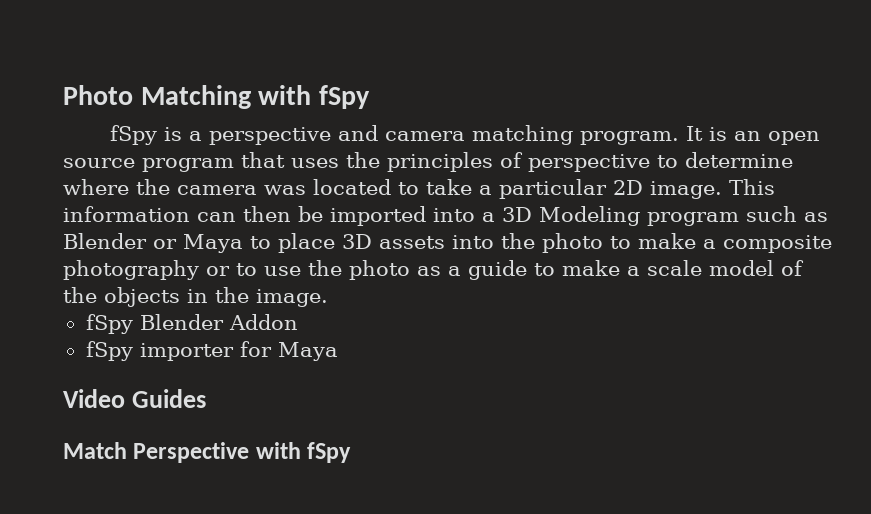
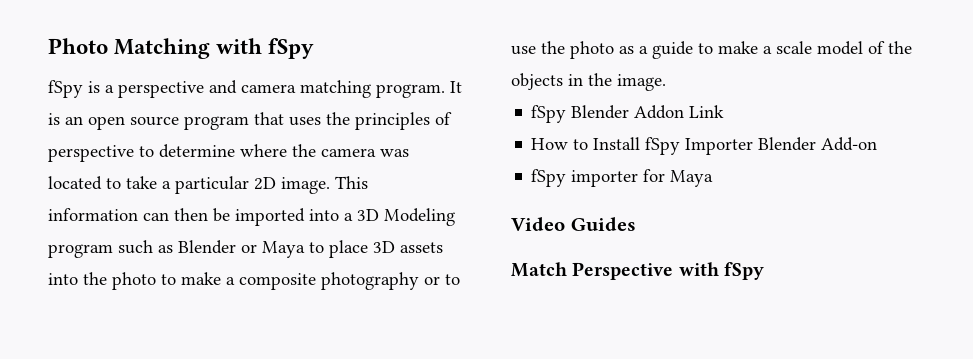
(298, 322) none -> [689,105,725,118] [531,137,878,155] Link // How to Install fSpy Importer Blender Add-on

